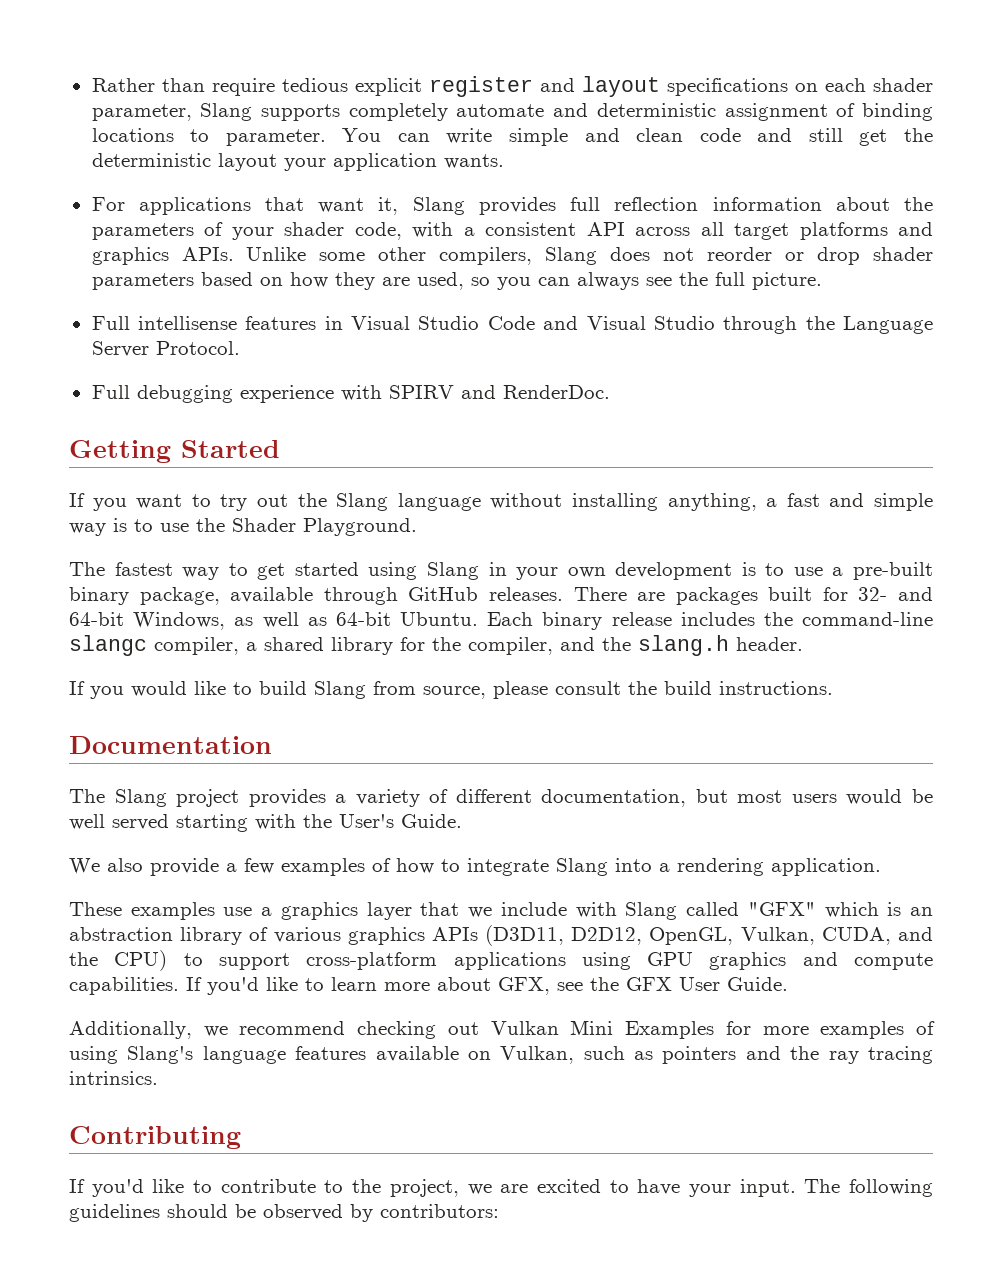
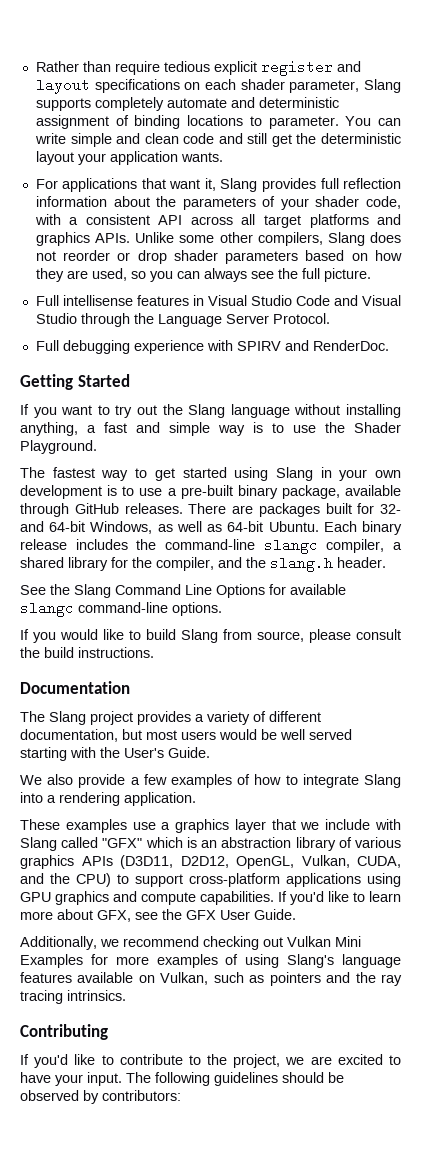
(803, 644) none -> [20,584,346,598] [20,601,222,617] // See the Slang Command Line Options for available slangc command-line options.

